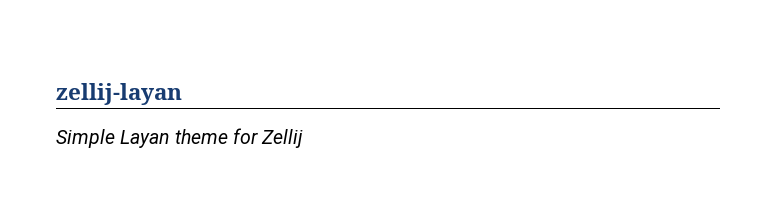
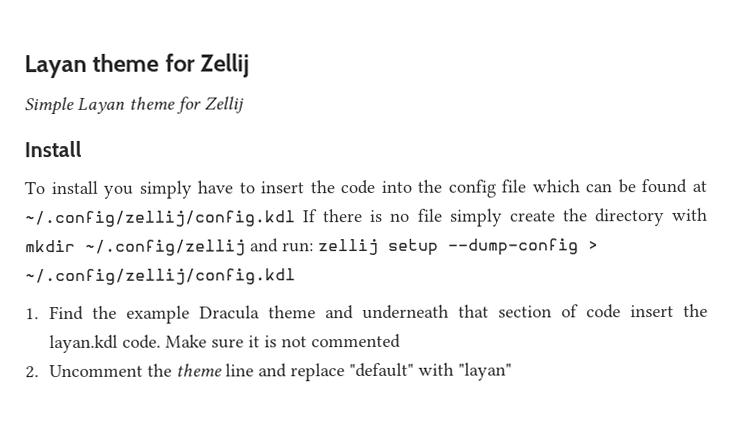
[56,83,182,105] zellij-layan -> [24,53,251,79] Layan theme for Zellij
(304, 138) none -> [24,140,82,158] [24,178,707,199] [24,207,709,228] [25,238,599,256] [25,268,296,286] [25,303,708,324] [49,333,402,354] [25,362,513,382] // Install // To install you simply have to insert the code into the config file which can be found at ~/.config/zellij/config.kdl If there is no file simply create the directory with mkdir ~/.config/zellij and run: zellij setup --dump-config > ~/.config/zellij/config.kdl // 1. Find the example Dracula theme and underneath that section of code insert the layan.kdl code. Make sure it is not commented // 2. Uncomment the theme line and replace "default" with "layan"

